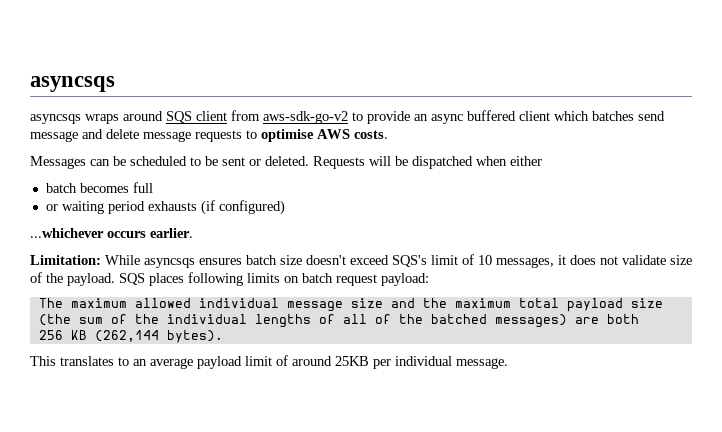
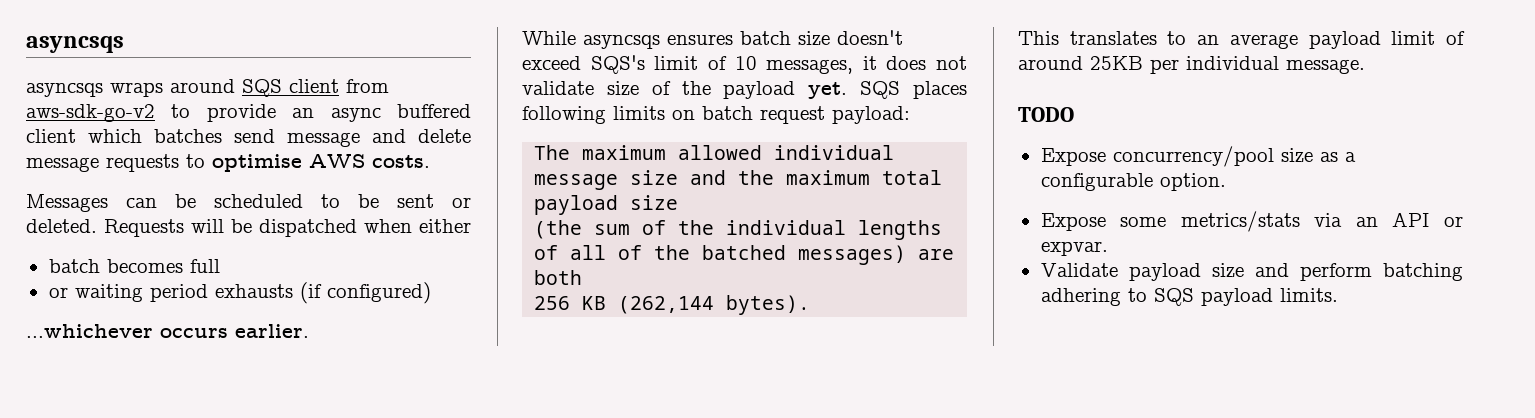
[30,255,101,265] Limitation: -> (309, 331) none
[67,273,115,286] payload. -> [723,81,848,99] payload yet.
(508, 363) none -> [1018,107,1074,122] [1040,146,1356,167] [1040,173,1226,191] [1040,211,1463,232] [1040,241,1108,256] [1040,263,1463,281] [1040,288,1338,306] // TODO // Expose concurrency/pool size as a configurable option. // Expose some metrics/stats via an API or expvar. // Validate payload size and perform batching adhering to SQS payload limits.

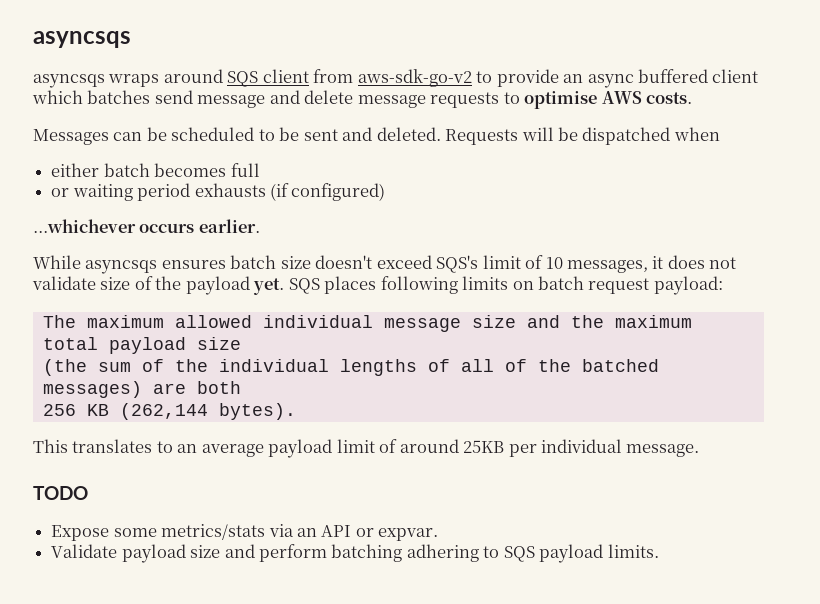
[452,197,471,208] or -> [342,127,373,141] and
(412, 226) none -> (720, 134) //
(471, 226) // -> (100, 170) none
[1040,146,1356,167] [1040,173,1226,191] // Expose concurrency/pool size as a configurable option. -> (88, 493) none

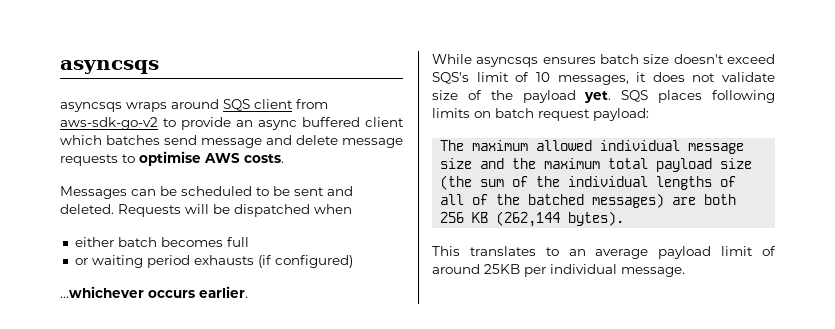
[33,486,88,500] [51,524,439,541] [51,544,659,563] // TODO // Expose some metrics/stats via an API or expvar. // Validate payload size and perform batching adhering to SQS payload limits. -> (685, 272) none

